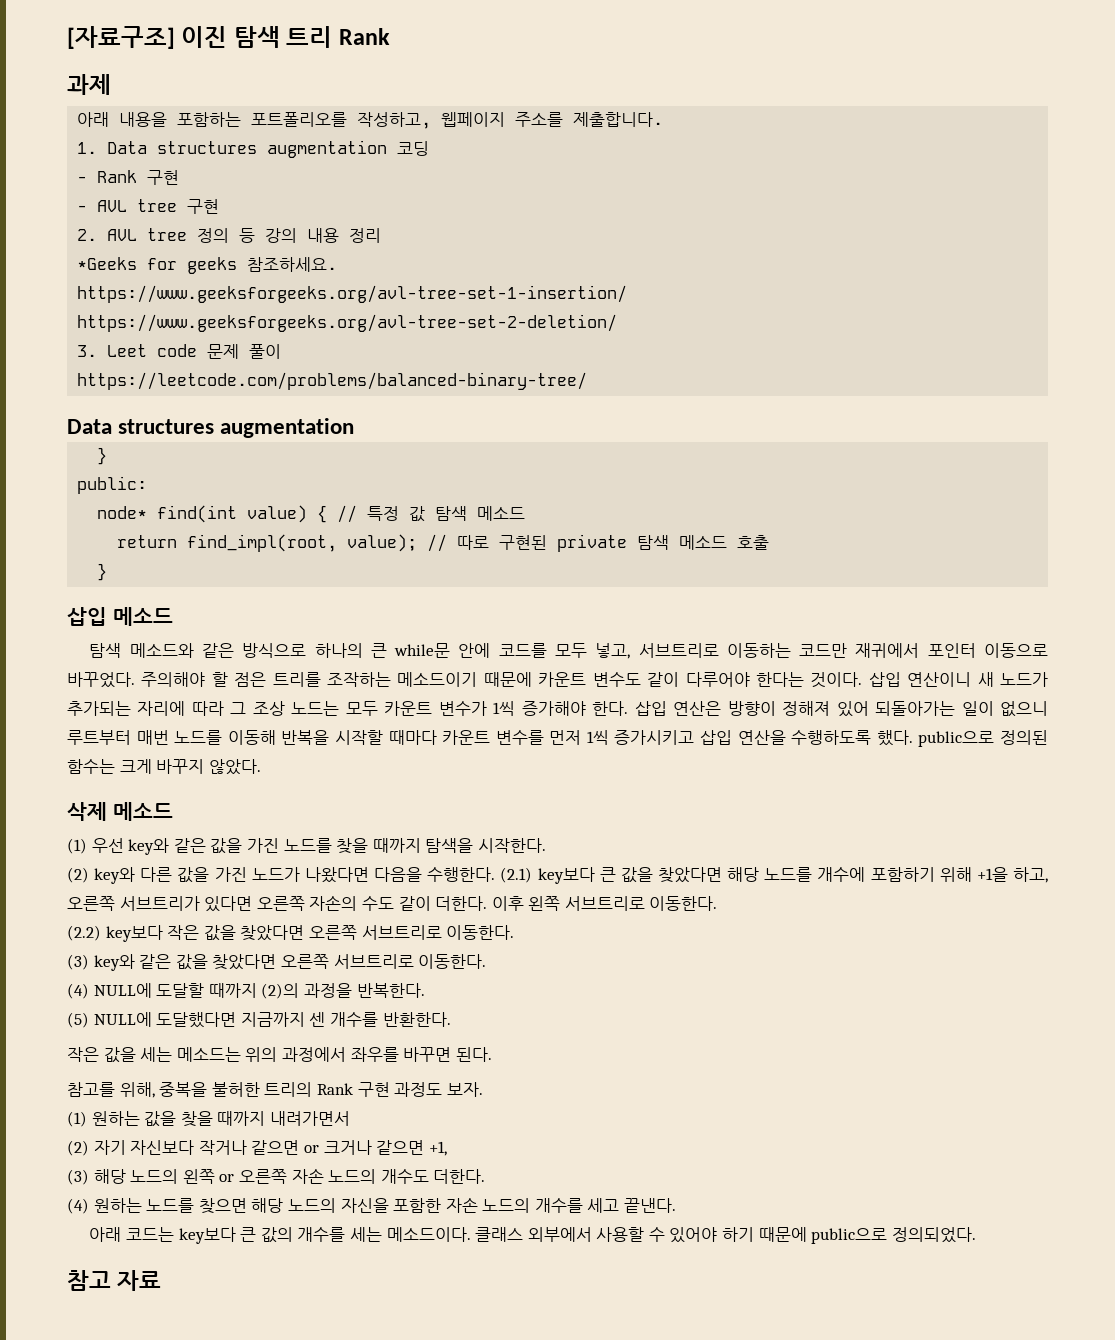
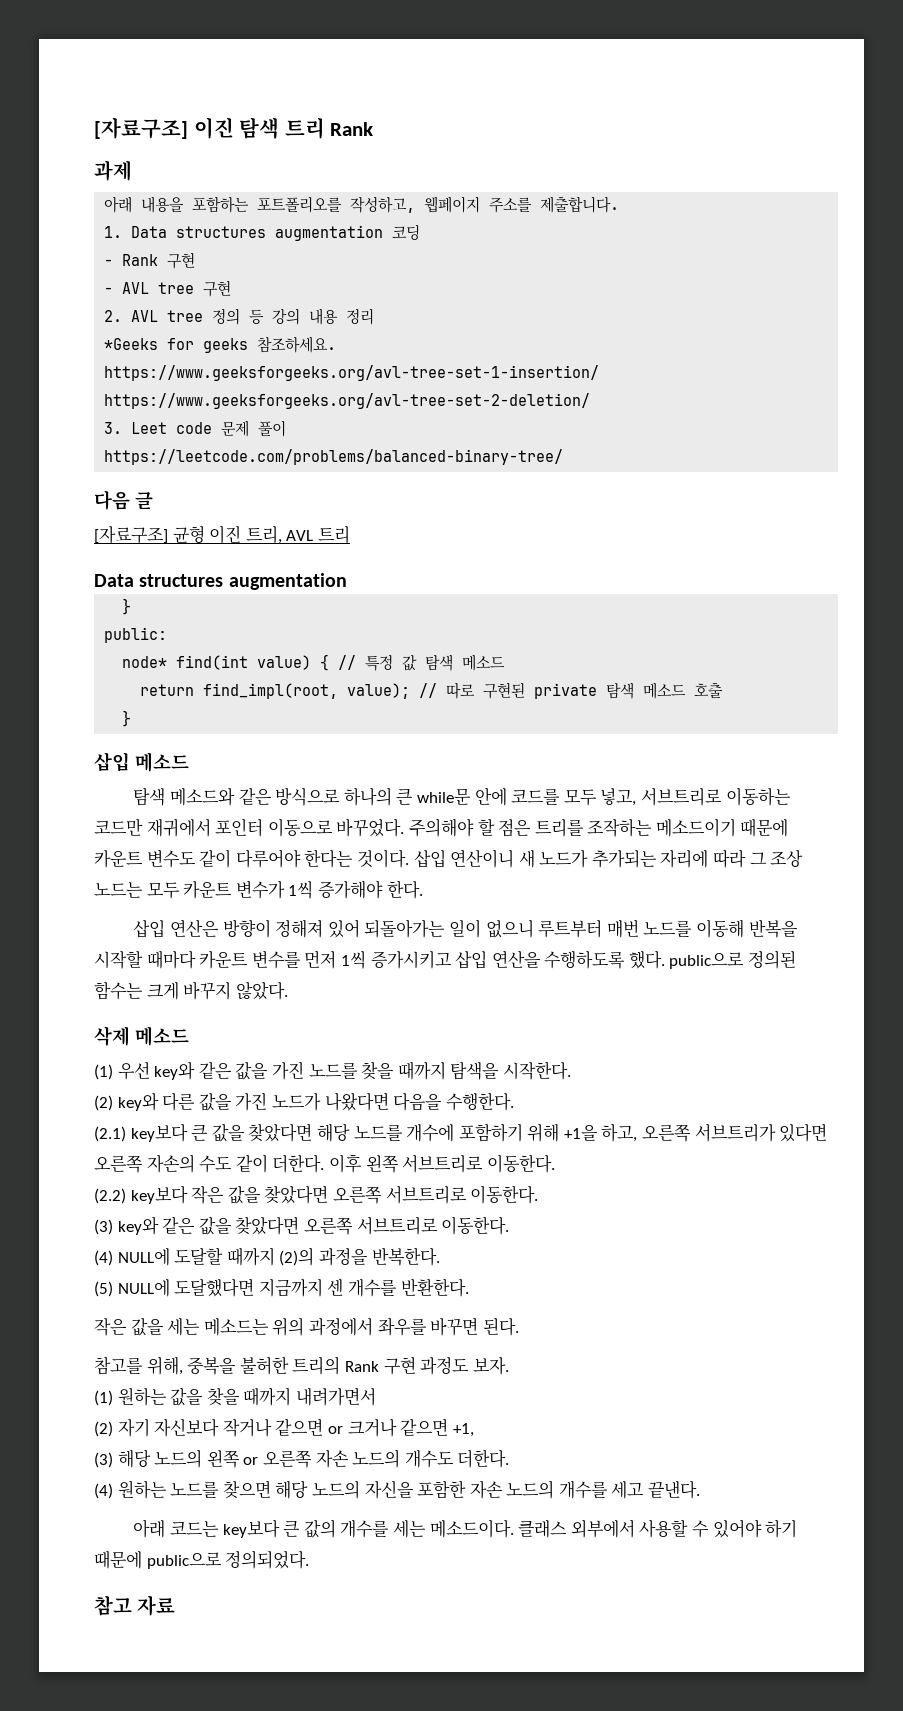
(588, 381) none -> [94,490,153,510] [94,525,350,544] // 다음 글 // [자료구조] 균형 이진 트리, AVL 트리
(629, 708) none -> (423, 889) //
(496, 874) none -> (514, 1101) //

